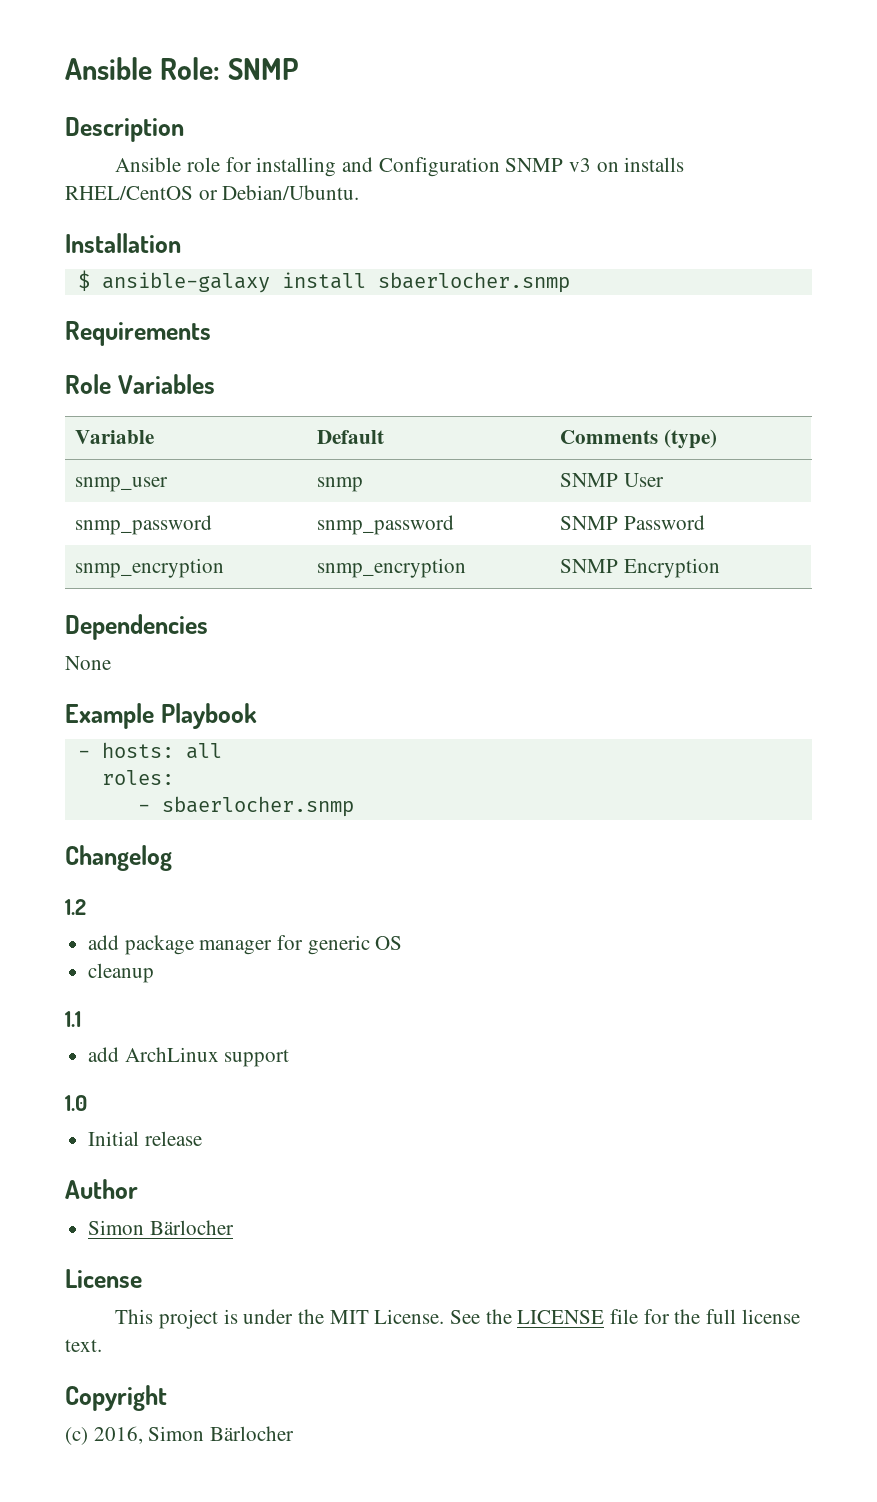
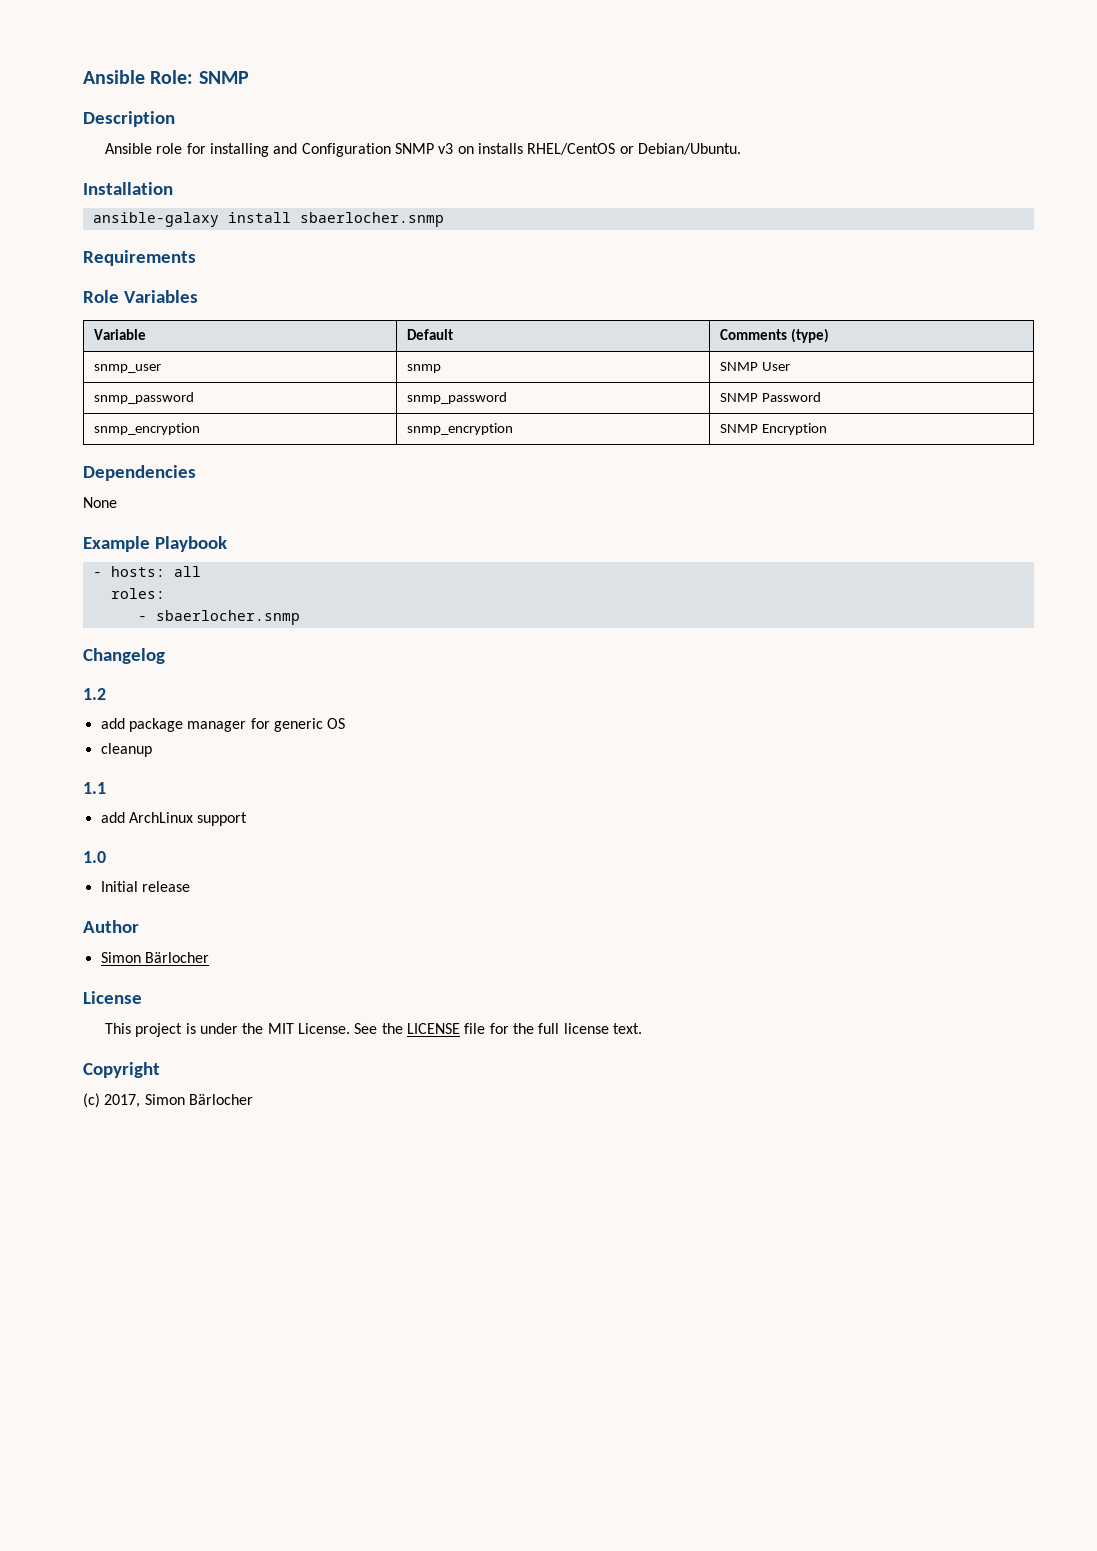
[77,270,90,291] $ -> (173, 188) none
[93,1426,143,1444] 2016, -> [104,1094,141,1108] 2017,

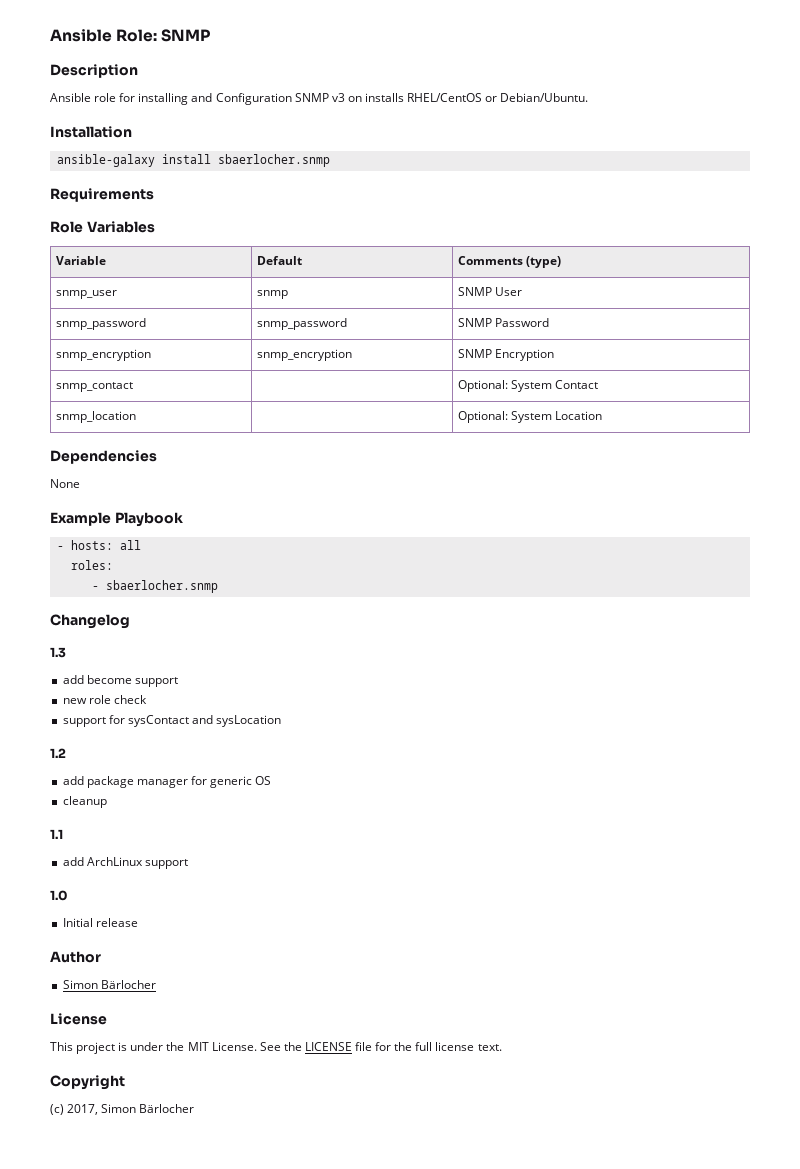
(828, 429) none -> [55,382,133,392] [457,380,598,392] [55,411,136,423] [457,411,602,423] // snmp_contact | | Optional: System Contact // snmp_location | | Optional: System Location
(165, 656) none -> [50,647,66,658] [62,675,178,687] [62,695,147,704] [62,715,282,727] // 1.3 // add become support // new role check // support for sysContact and sysLocation

